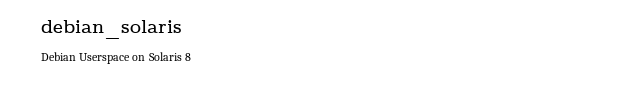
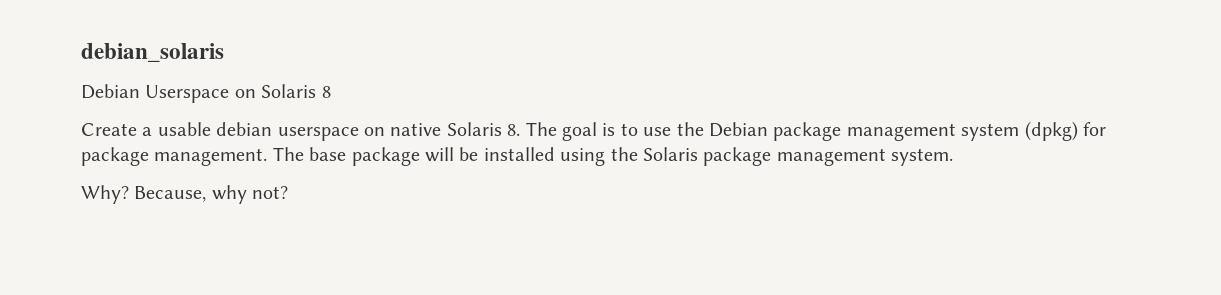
(191, 57) none -> [81,121,1106,141] [81,147,954,166] [81,185,289,204] // Create a usable debian userspace on native Solaris 8. The goal is to use the Debian package management system (dpkg) for package management. The base package will be installed using the Solaris package management system. // Why? Because, why not?

